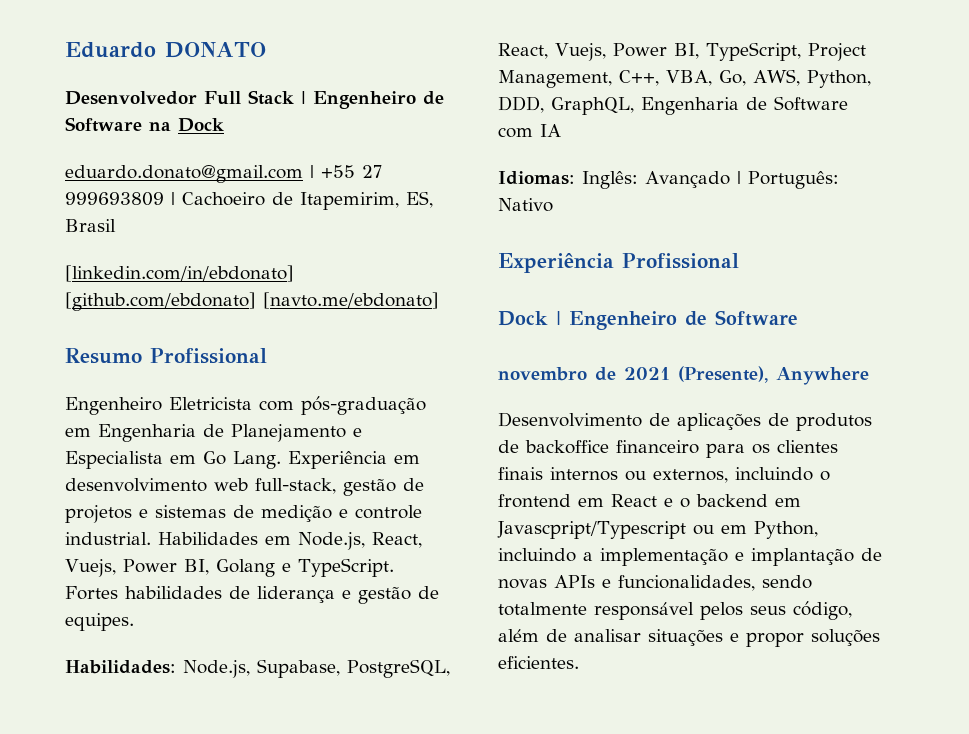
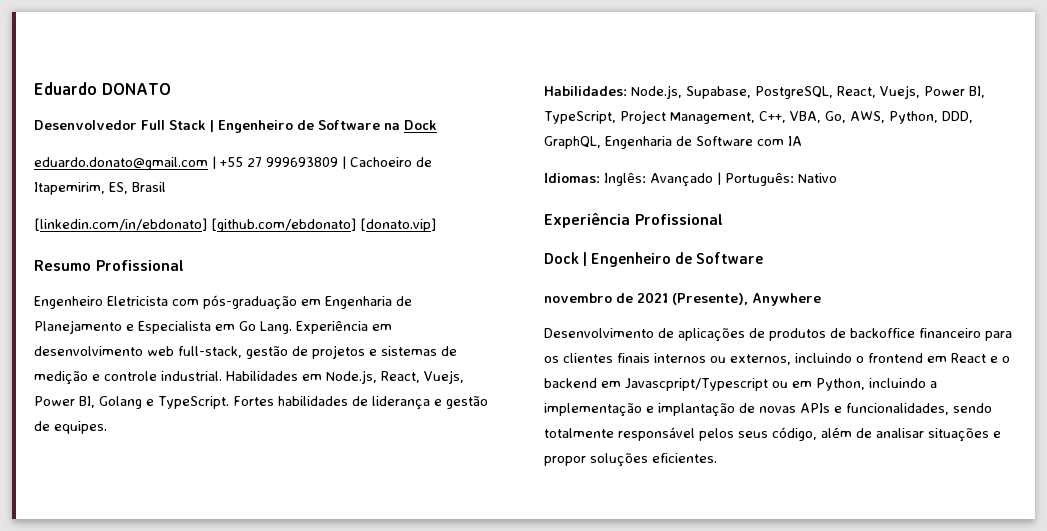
[263,292,439,309] [navto.me/ebdonato] -> [360,218,436,232] [donato.vip]

